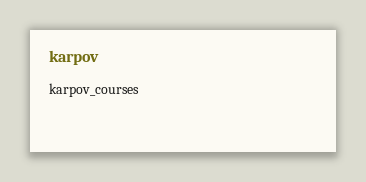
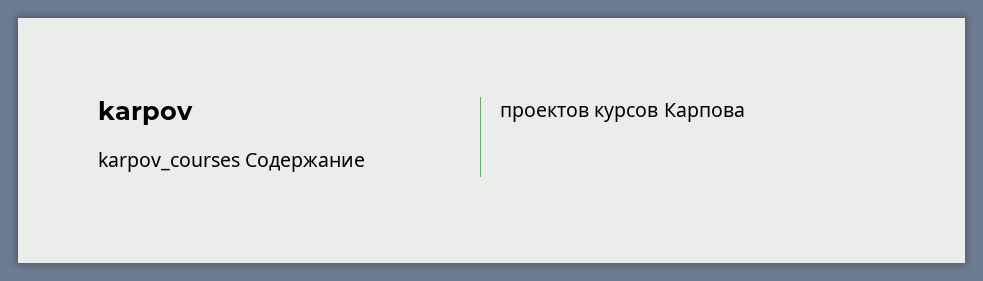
(139, 90) none -> [245,153,366,172] [500,103,745,122] Содержание проектов курсов Карпова

